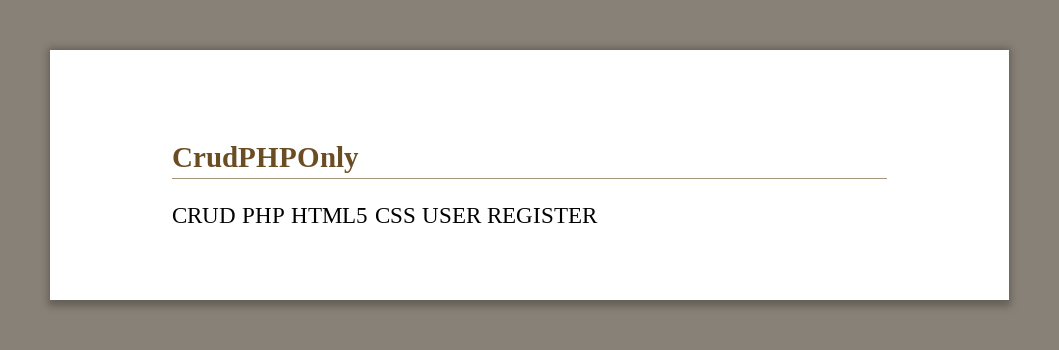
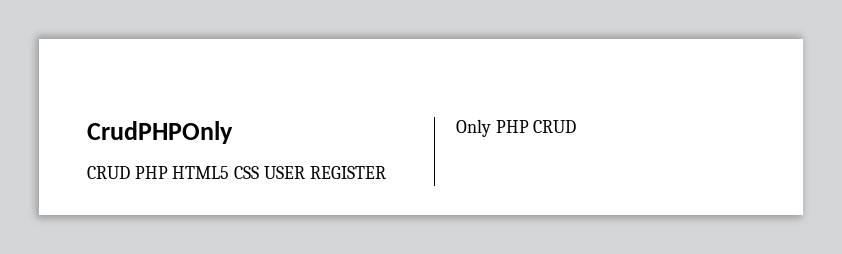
(599, 215) none -> [456,119,577,137] Only PHP CRUD

